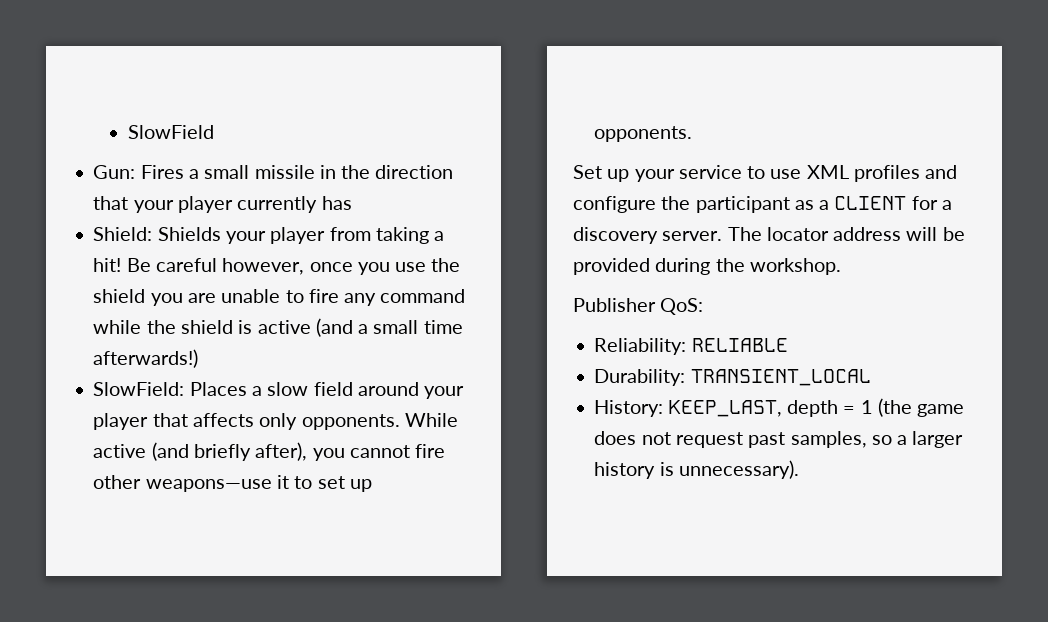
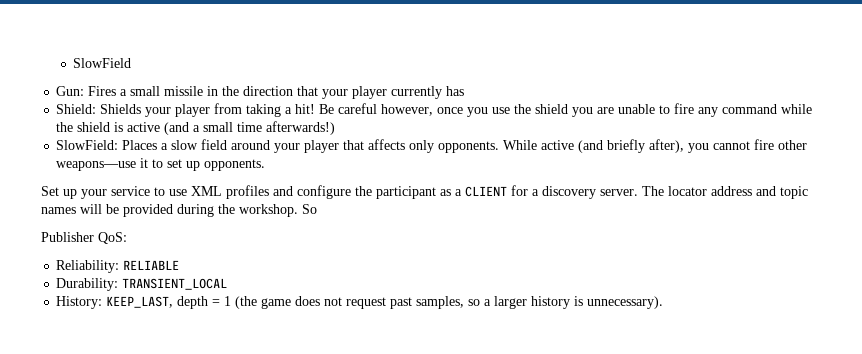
(902, 234) none -> [756,186,808,199] [41,207,76,214] and topic names
(841, 266) none -> [302,204,317,214] So

